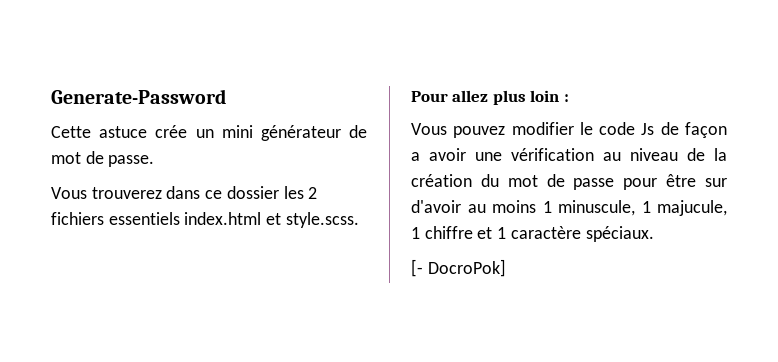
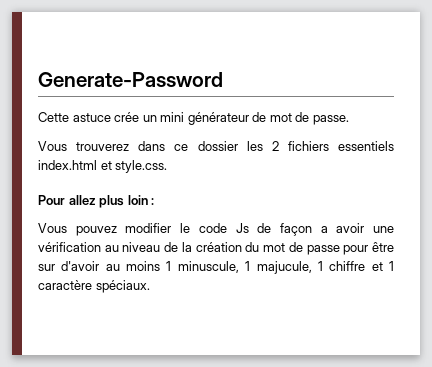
[285,212,359,228] style.scss. -> [115,160,168,173] style.css.
[411,259,506,277] // [- DocroPok] -> (150, 286) none

